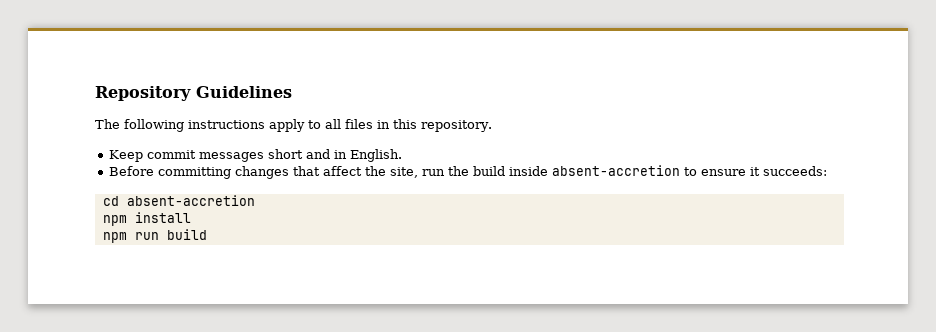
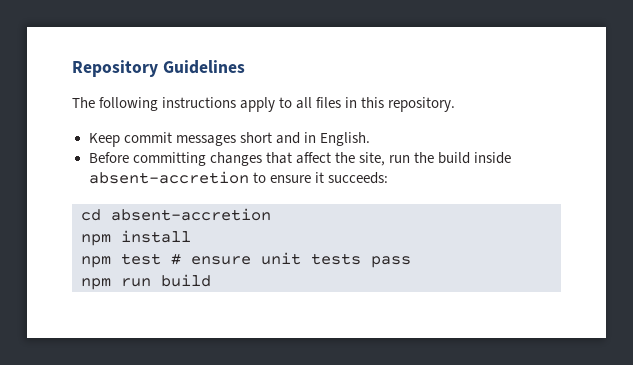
(191, 217) none -> [81,252,411,268] // npm test # ensure unit tests pass

